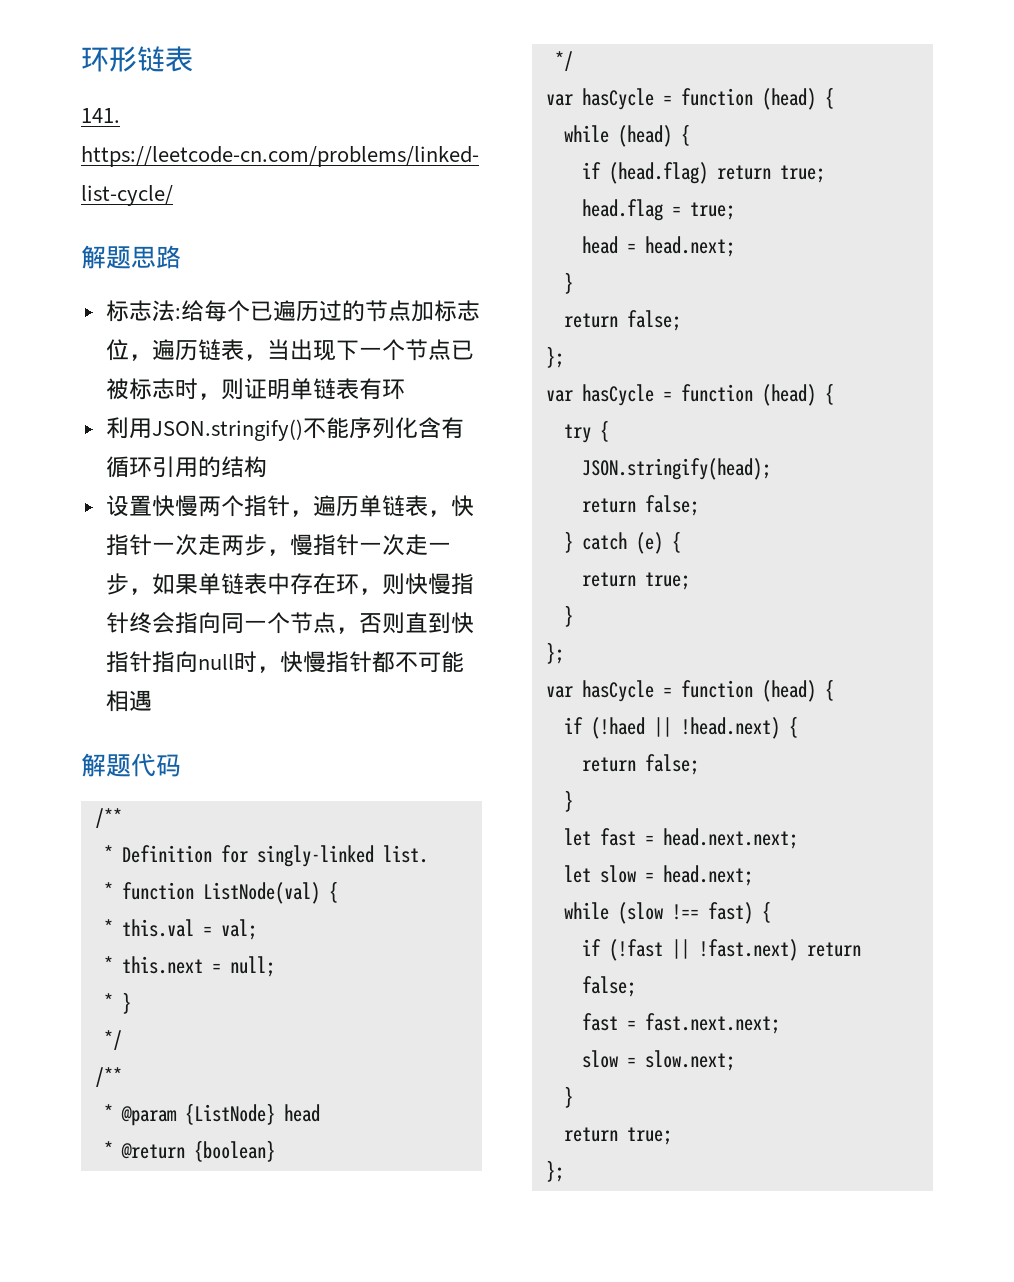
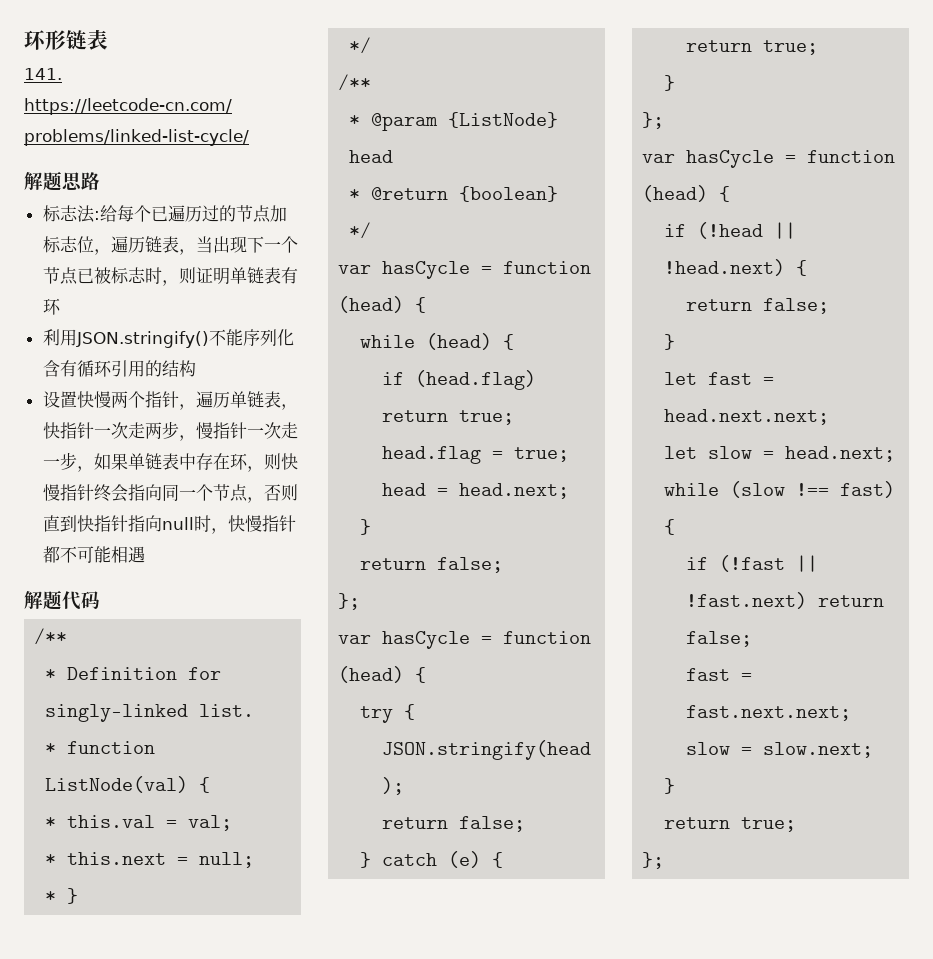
[590,717,645,739] (!haed -> [697,222,764,239] (!head

